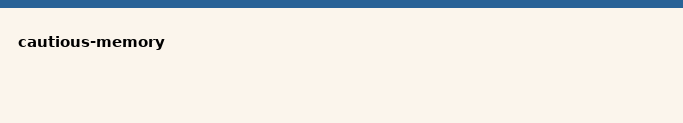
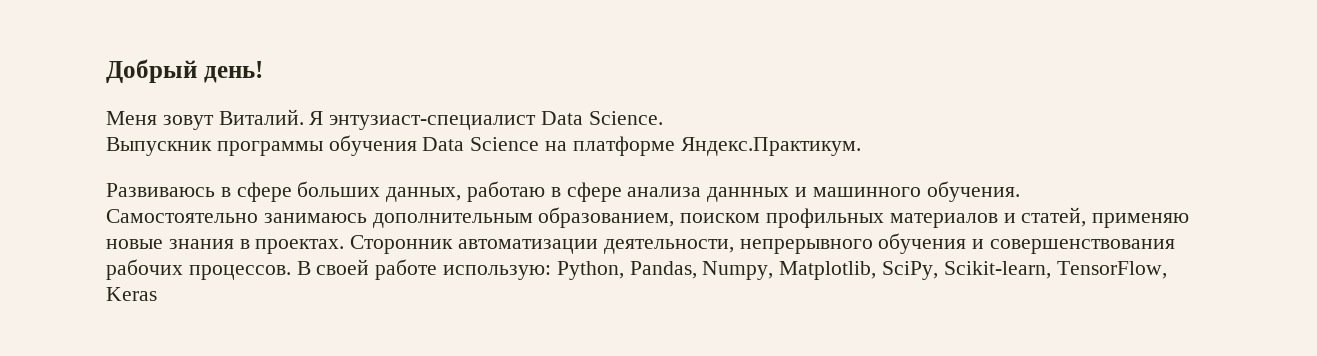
[18,36,165,50] cautious-memory -> [106,59,263,83] [106,109,663,130] [106,135,861,156] [106,181,1020,202] [106,207,1190,228] [106,233,1176,254] [106,259,1167,280] [106,287,157,301] Добрый день! // Меня зовут Виталий. Я энтузиаст-специалист Data Science. // Выпускник программы обучения Data Science на платформе Яндекс.Практикум. // Развиваюсь в сфере больших данных, работаю в сфере анализа даннных и машинного обучения. // Самостоятельно занимаюсь дополнительным образованием, поиском профильных материалов и статей, применяю новые знания в проектах. Сторонник автоматизации деятельности, непрерывного обучения и совершенствования рабочих процессов. В своей работе использую: Python, Pandas, Numpy, Matplotlib, SciPy, Scikit-learn, TensorFlow, Keras

